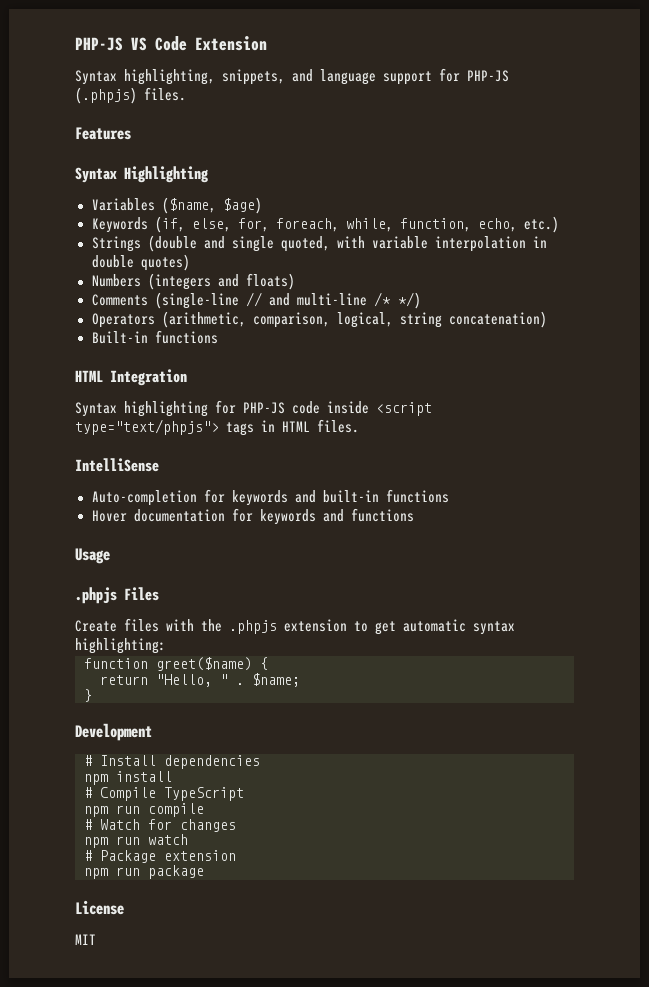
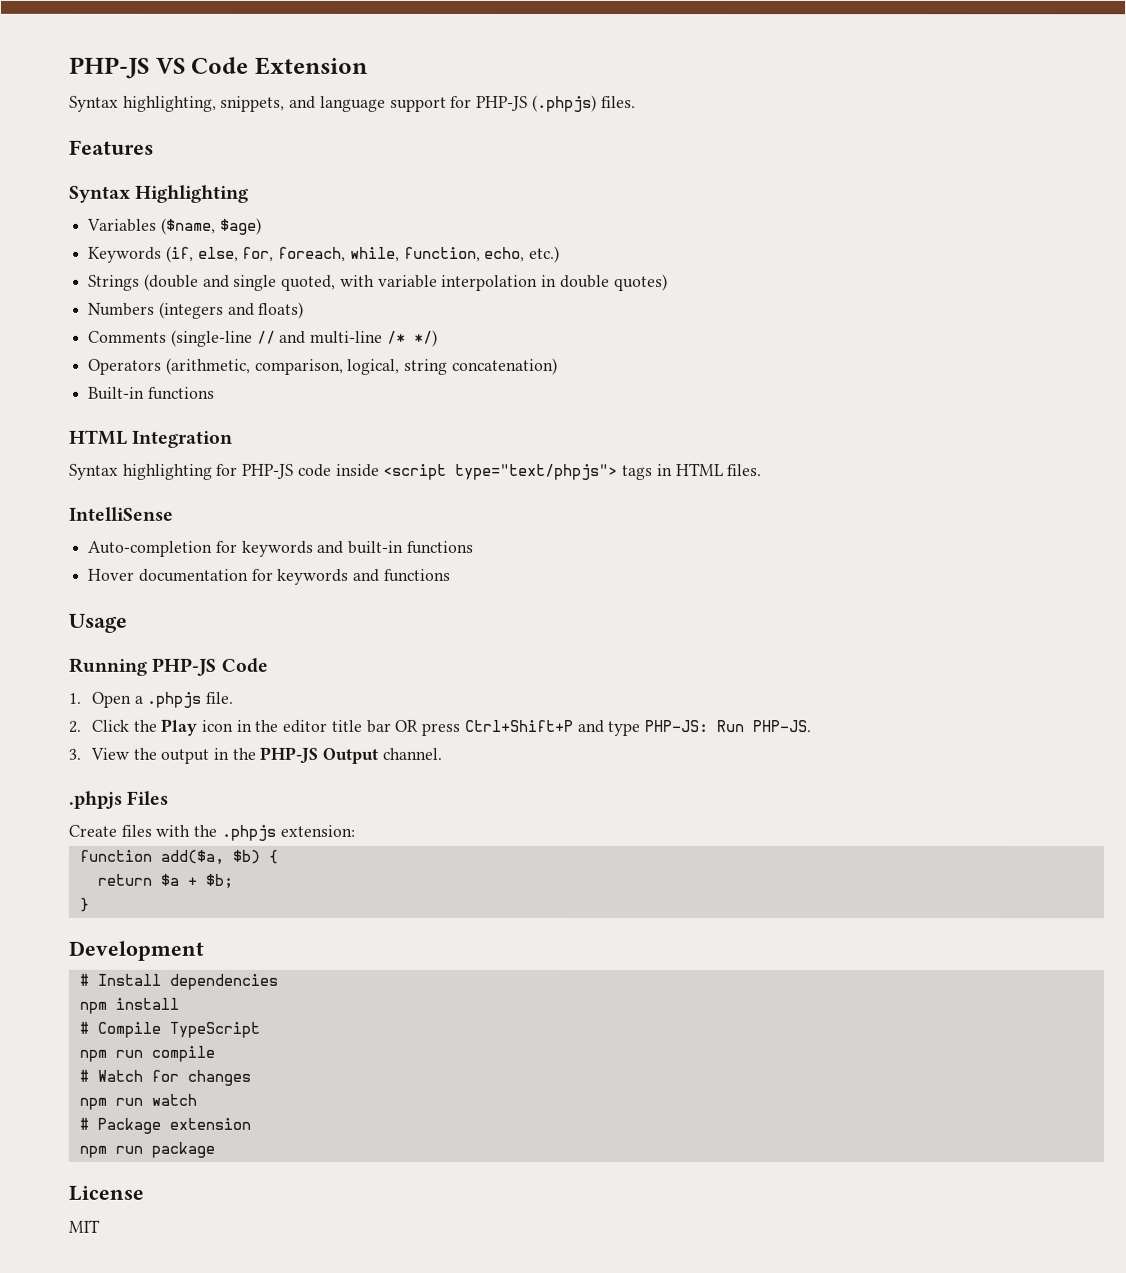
(110, 556) none -> [68,657,268,676] [68,691,233,708] [68,718,811,737] [68,746,442,764] // Running PHP-JS Code // 1. Open a .phpjs file. // 2. Click the Play icon in the editor title bar OR press Ctrl+Shift+P and type PHP-JS: Run PHP-JS. // 3. View the output in the PHP-JS Output channel.
[284,619,515,635] [75,638,166,654] extension to get automatic syntax highlighting: -> [279,824,355,837] extension:
[156,657,252,671] greet($name) -> [159,849,260,865] add($a, $b)
[156,673,300,687] "Hello, " . $name; -> [159,873,233,889] $a + $b;

